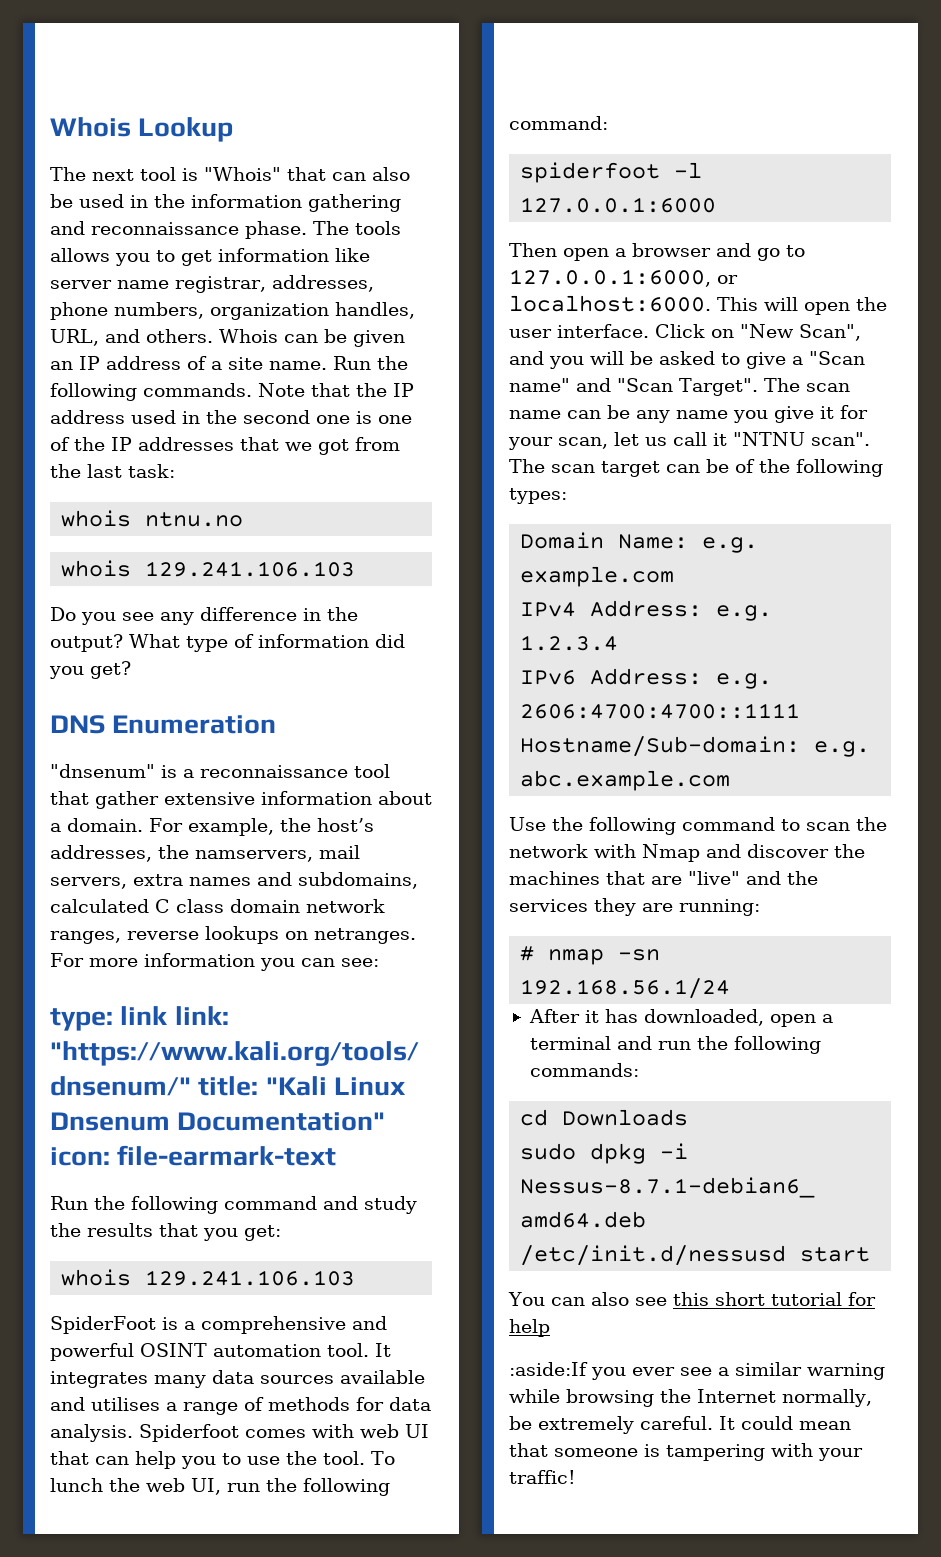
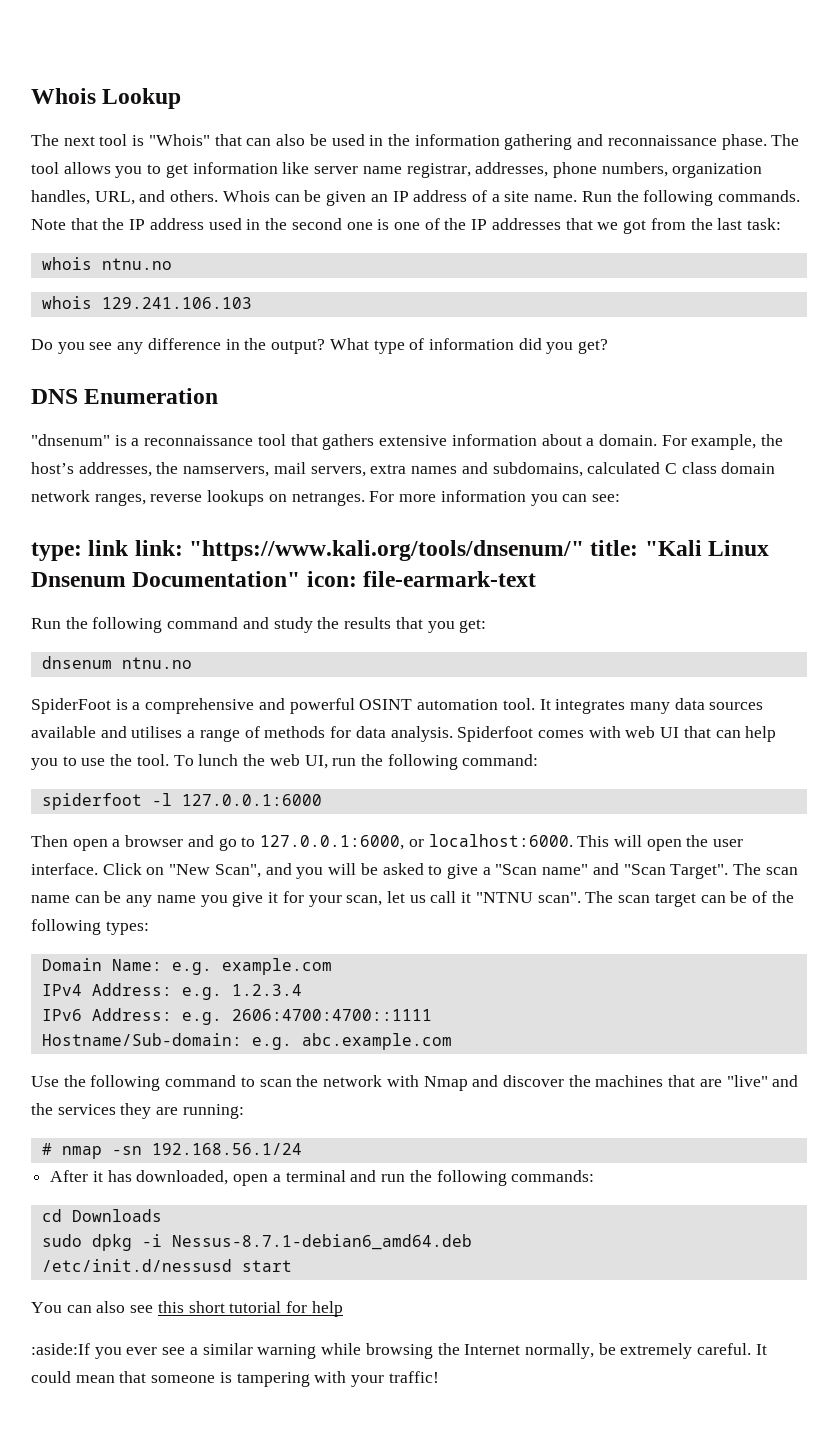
[355,221,401,235] tools -> [31,162,59,174] tool
[95,791,159,809] gather -> [322,434,375,450] gathers
[61,1269,356,1286] whois 129.241.106.103 -> [41,656,192,669] dnsenum ntnu.no

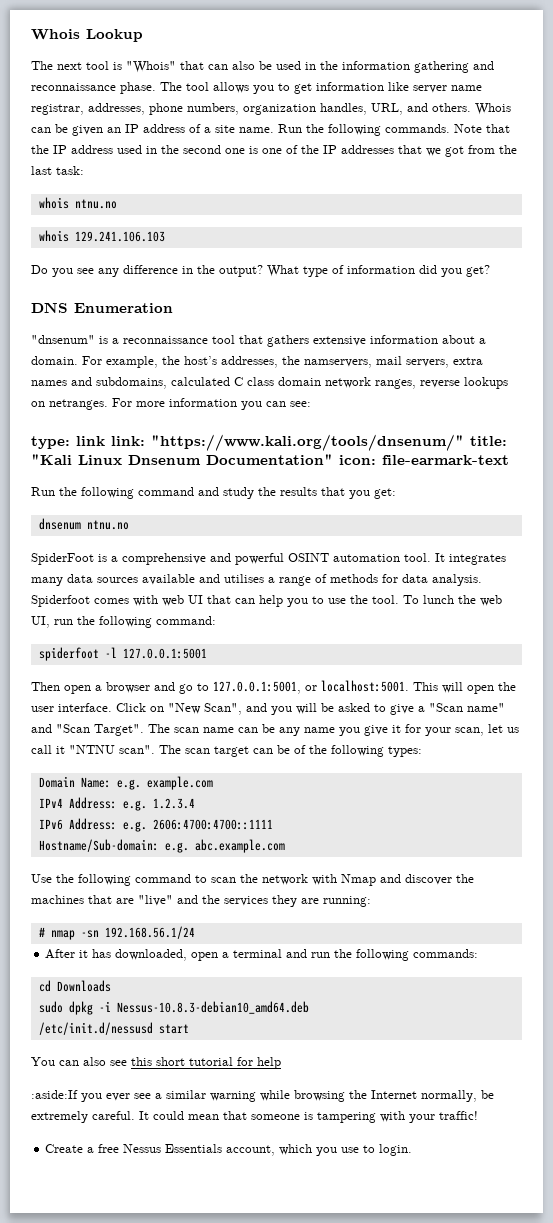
[181,794,322,806] 127.0.0.1:6000 -> [122,648,207,659] 127.0.0.1:5001
[260,834,573,850] 127.0.0.1:6000, or localhost:6000. -> [213,680,409,694] 127.0.0.1:5001, or localhost:5001.
[171,1234,472,1250] Nessus-8.7.1-debian6_amd64.deb -> [116,1001,309,1014] Nessus-10.8.3-debian10_amd64.deb
(439, 1377) none -> [45,1144,413,1156] // Create a free Nessus Essentials account, which you use to login.

